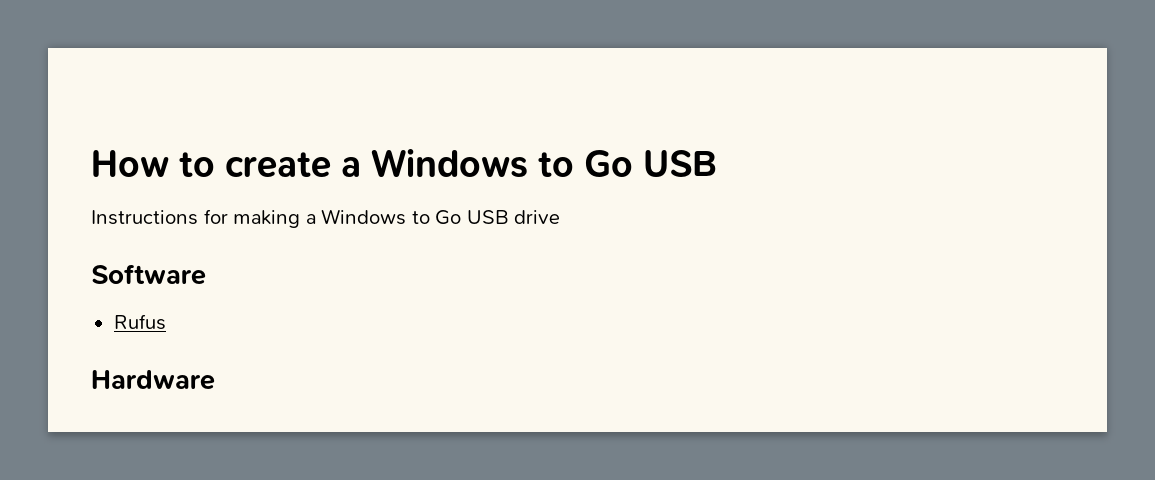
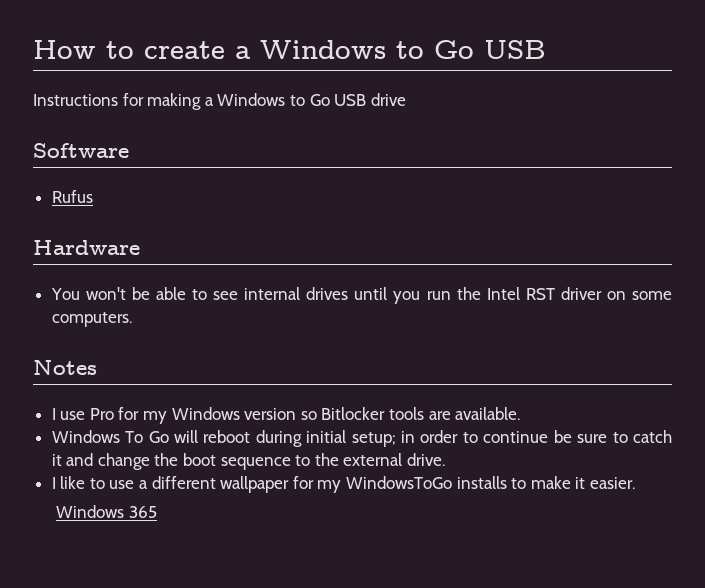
(215, 380) none -> [50,287,672,304] [51,312,132,327] [33,360,97,375] [51,407,521,424] [51,430,672,447] [51,453,446,470] [51,476,635,493] [56,505,157,518] // You won't be able to see internal drives until you run the Intel RST driver on some computers. // Notes // I use Pro for my Windows version so Bitlocker tools are available. // Windows To Go will reboot during initial setup; in order to continue be sure to catch it and change the boot sequence to the external drive. // I like to use a different wallpaper for my WindowsToGo installs to make it easier. // Windows 365

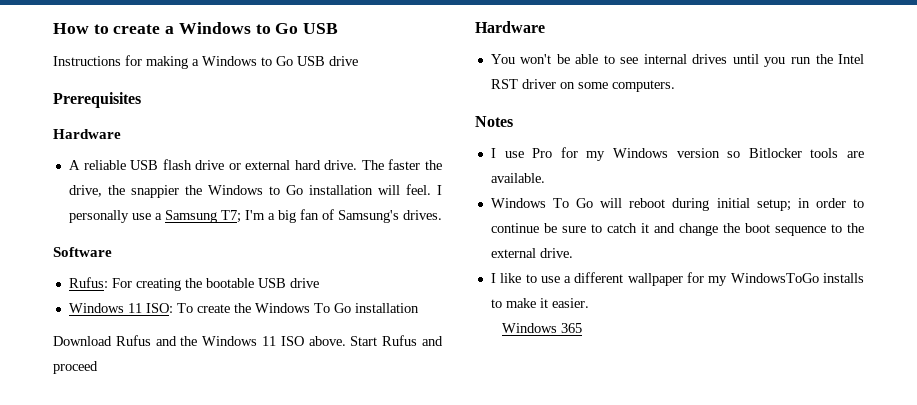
[33,143,129,158] [51,190,93,203] Software // Rufus -> [53,92,141,108] [53,129,121,139] [68,159,443,170] [68,184,442,198] [68,209,442,223] [53,247,112,257] [68,277,319,291] [68,303,419,313] [53,335,444,346] [53,361,98,374] Prerequisites // Hardware // A reliable USB flash drive or external hard drive. The faster the drive, the snappier the Windows to Go installation will feel. I personally use a Samsung T7; I'm a big fan of Samsung's drives. // Software // Rufus: For creating the bootable USB drive // Windows 11 ISO: To create the Windows To Go installation // Download Rufus and the Windows 11 ISO above. Start Rufus and proceed

